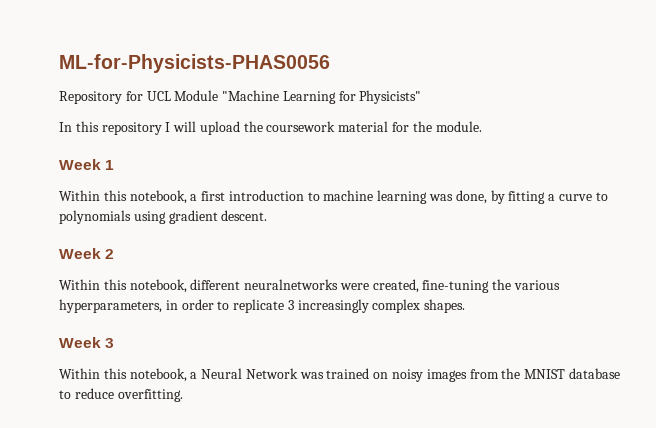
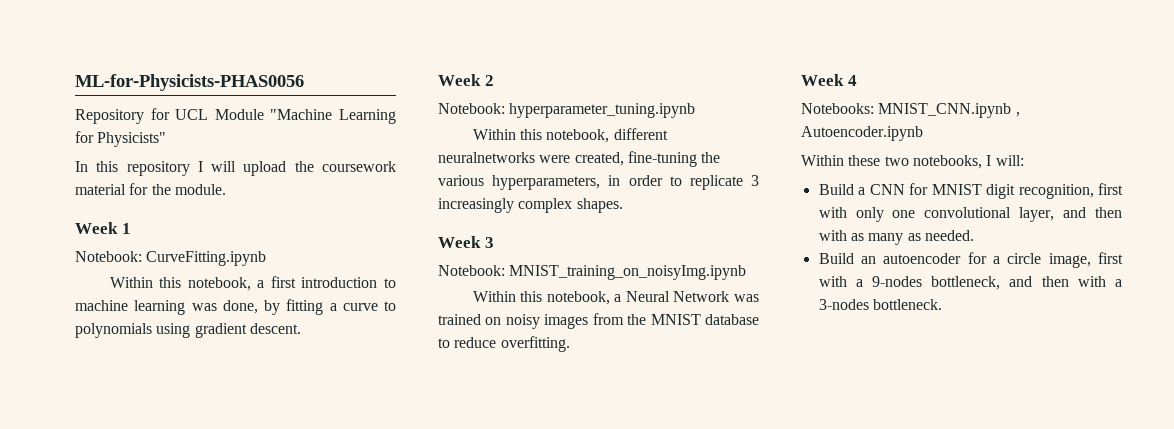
(115, 165) none -> [75,251,267,266] // Notebook: CurveFitting.ipynb
(115, 254) none -> [438,103,696,118] // Notebook: hyperparameter_tuning.ipynb
(115, 343) none -> [438,265,747,280] // Notebook: MNIST_training_on_noisyImg.ipynb
(183, 395) none -> [801,74,857,86] [801,103,1020,118] [801,126,923,141] [801,155,1024,169] [818,183,1123,199] [818,207,1122,222] [818,230,974,245] [818,252,1123,268] [818,276,1122,290] [818,299,942,310] // Week 4 // Notebooks: MNIST_CNN.ipynb , Autoencoder.ipynb // Within these two notebooks, I will: // Build a CNN for MNIST digit recognition, first with only one convolutional layer, and then with as many as needed. // Build an autoencoder for a circle image, first with a 9-nodes bottleneck, and then with a 3-nodes bottleneck.

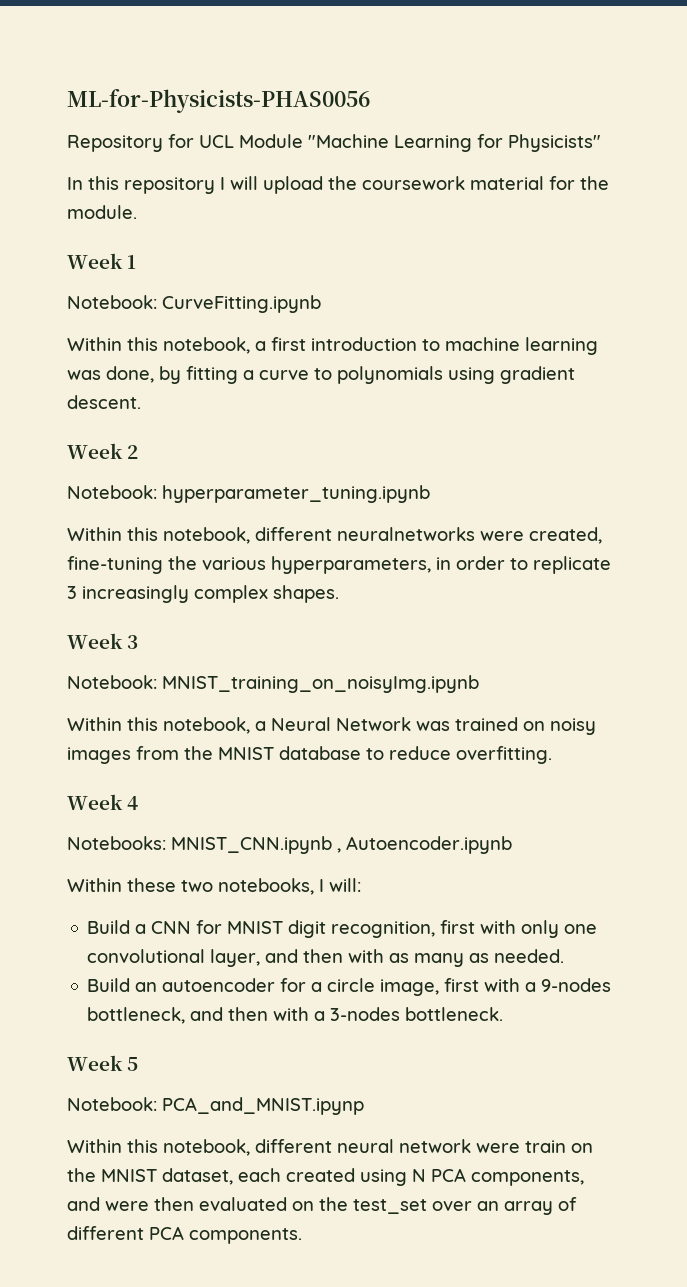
(942, 304) none -> [67,1055,139,1071] [67,1097,364,1115] [67,1139,593,1156] [67,1168,584,1186] [67,1197,577,1215] [67,1226,302,1244] // Week 5 // Notebook: PCA_and_MNIST.ipynp // Within this notebook, different neural network were train on the MNIST dataset, each created using N PCA components, and were then evaluated on the test_set over an array of different PCA components.

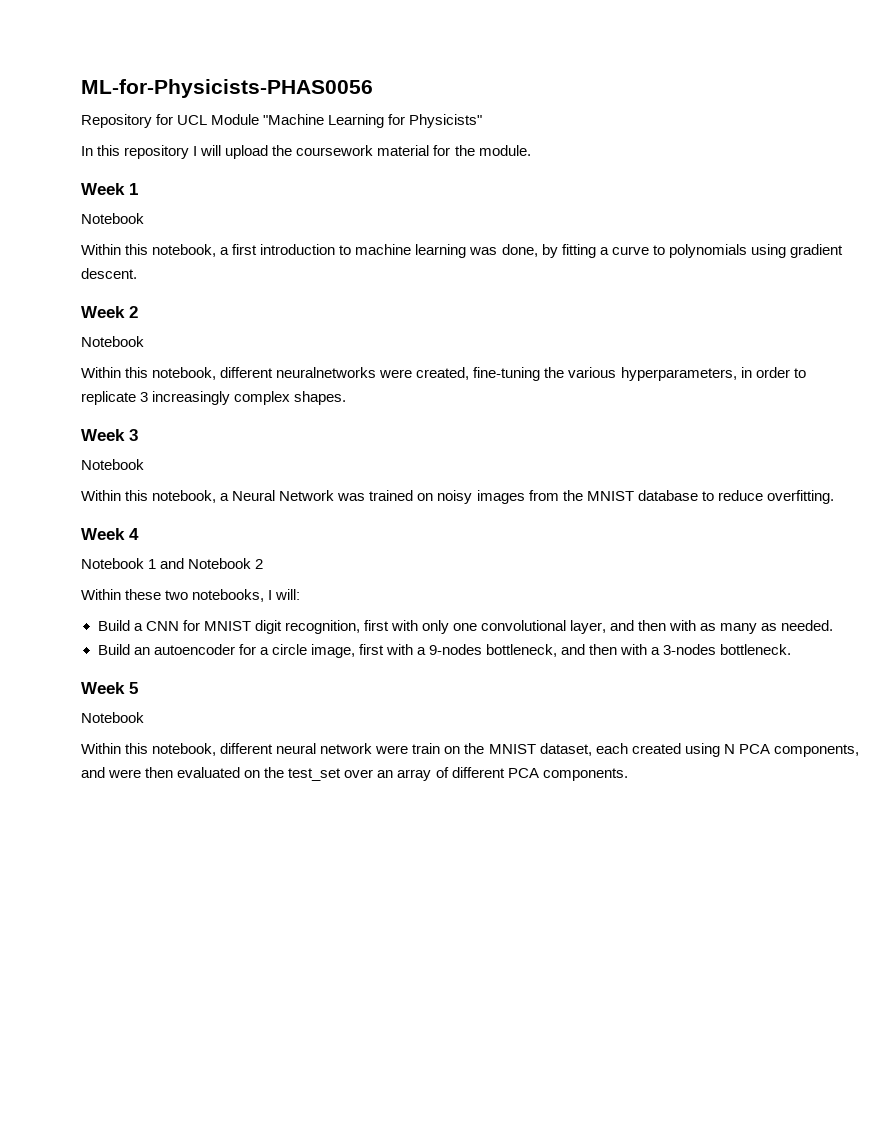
[67,295,321,313] Notebook: CurveFitting.ipynb -> [81,213,144,224] Notebook
[67,485,430,503] Notebook: hyperparameter_tuning.ipynb -> [81,336,144,347] Notebook
[67,675,479,693] Notebook: MNIST_training_on_noisyImg.ipynb -> [81,459,144,470] Notebook
[67,836,512,854] Notebooks: MNIST_CNN.ipynb , Autoencoder.ipynb -> [81,558,264,569] Notebook 1 and Notebook 2
[67,1097,364,1115] Notebook: PCA_and_MNIST.ipynp -> [81,712,144,723] Notebook

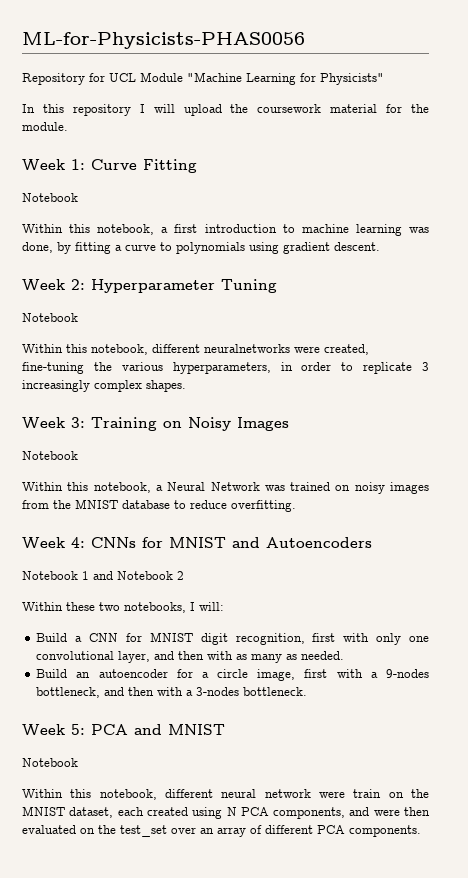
[129,183,138,195] 1 -> [71,159,197,173] 1: Curve Fitting
[129,306,138,318] 2 -> [71,279,277,293] 2: Hyperparameter Tuning
[129,429,138,441] 3 -> [71,417,289,431] 3: Training on Noisy Images
[129,528,139,540] 4 -> [71,537,372,548] 4: CNNs for MNIST and Autoencoders
[129,682,138,694] 5 -> [71,724,225,735] 5: PCA and MNIST

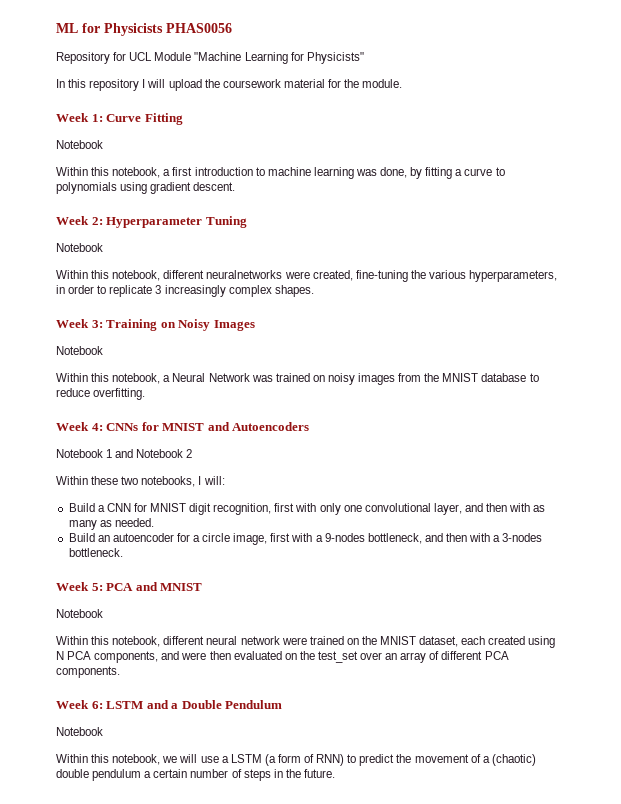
[22,32,305,49] ML-for-Physicists-PHAS0056 -> [56,23,232,36] ML for Physicists PHAS0056
[353,789,382,798] train -> [309,636,344,645] trained
(421, 831) none -> [56,700,283,709] [56,727,103,736] [56,754,536,766] [56,769,335,781] // Week 6: LSTM and a Double Pendulum // Notebook // Within this notebook, we will use a LSTM (a form of RNN) to predict the movement of a (chaotic) double pendulum a certain number of steps in the future.

